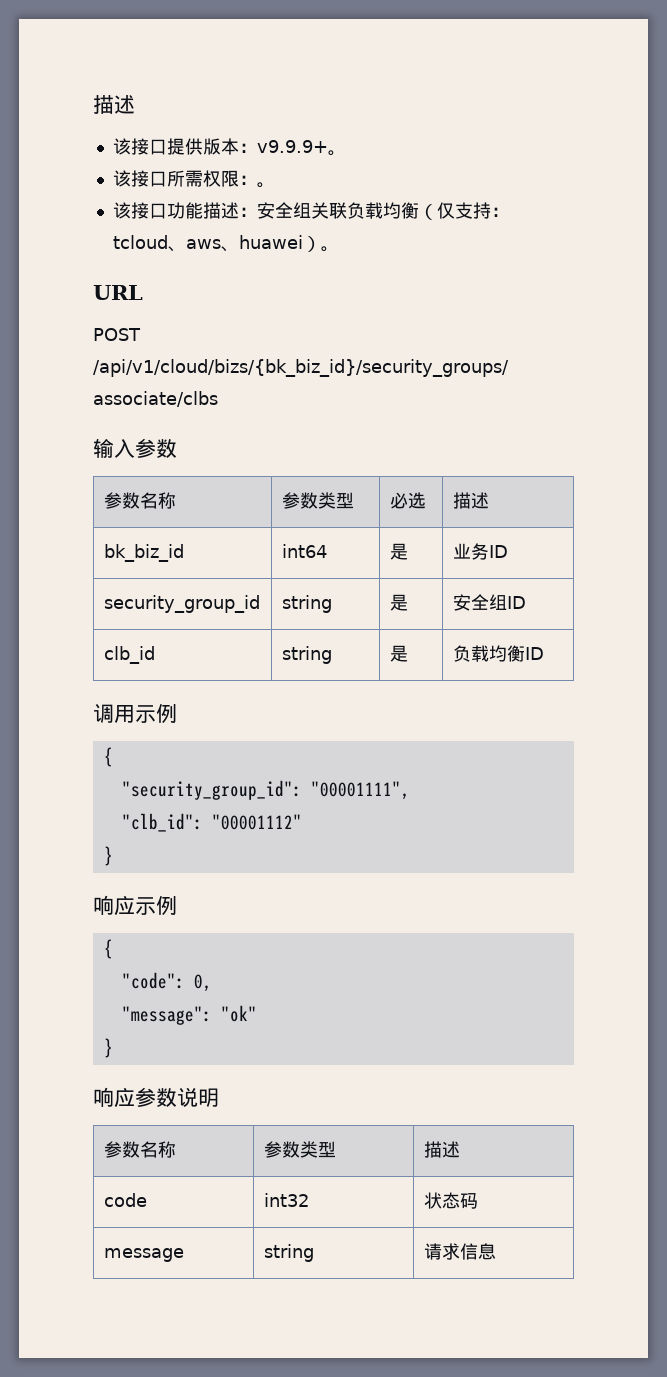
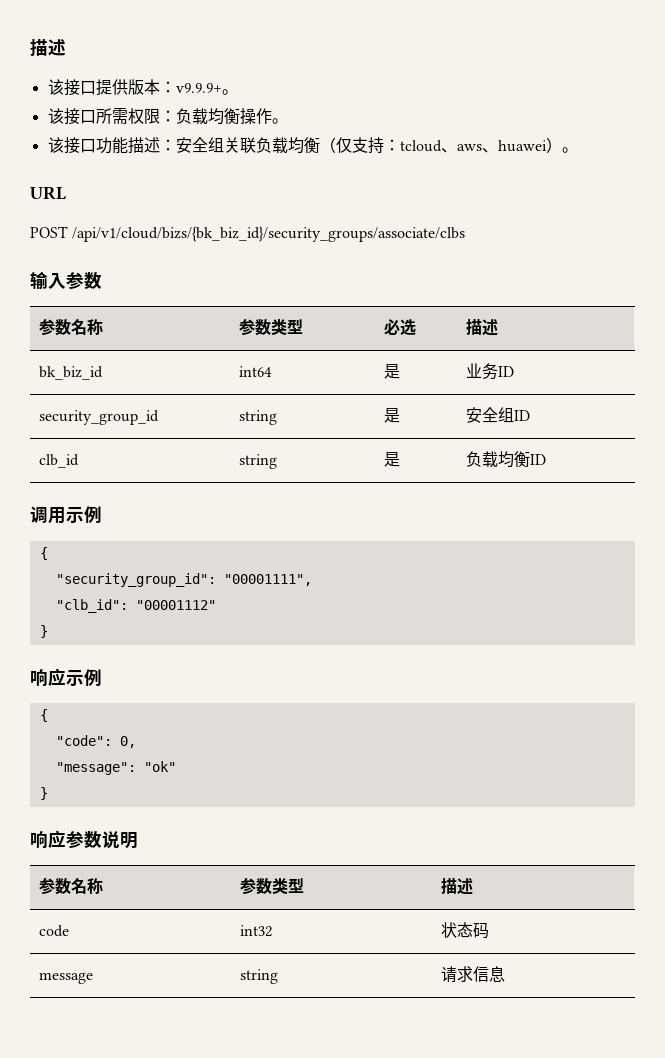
(257, 180) none -> [175,108,272,125] 负载均衡操作

